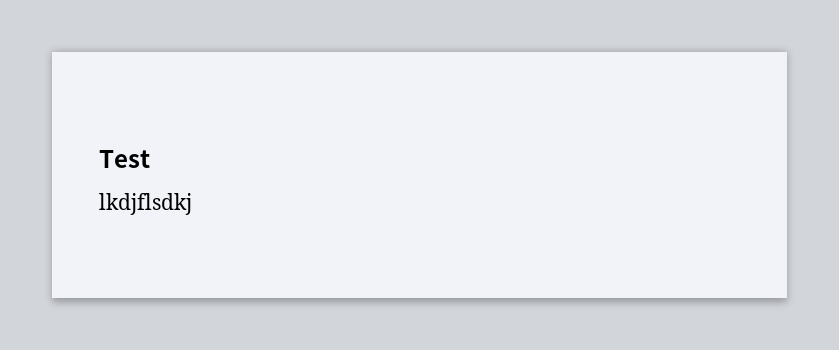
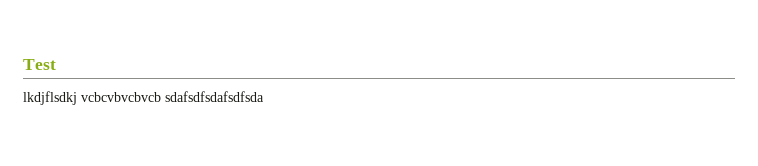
(192, 204) none -> [81,91,264,102] vcbcvbvcbvcb sdafsdfsdafsdfsda

